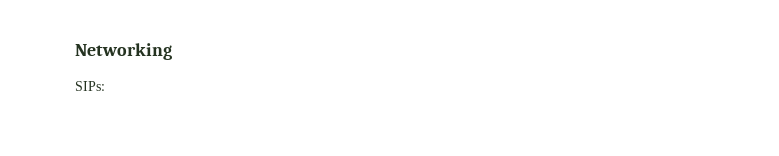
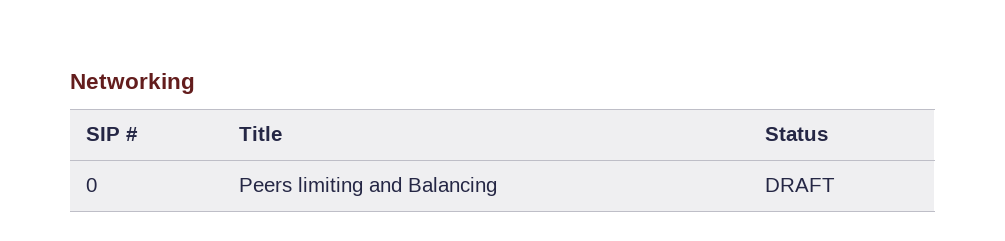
[75,81,105,91] // SIPs: -> [86,127,139,141] [239,126,283,141] [765,127,829,141] [86,178,98,192] [239,177,498,196] [765,178,836,192] // SIP # | Title | Status // 0 | Peers limiting and Balancing | DRAFT

